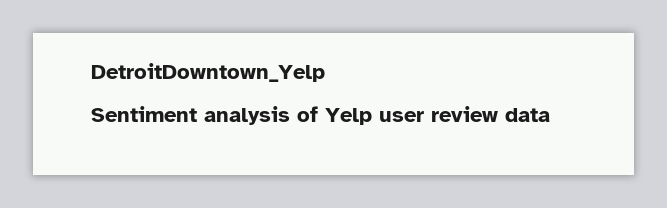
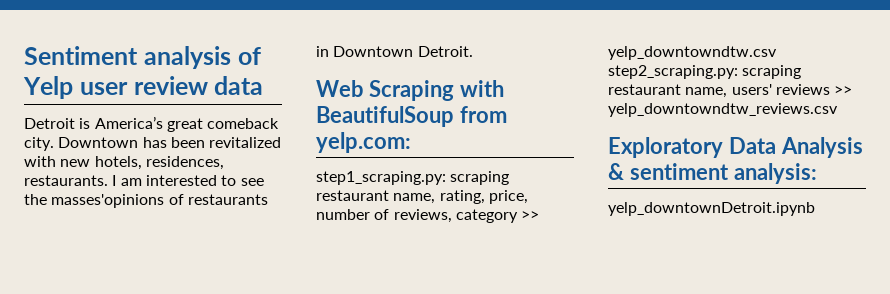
[91,63,325,82] DetroitDowntown_Yelp // -> (24, 55) none
(550, 115) none -> [24,116,280,132] [24,137,282,151] [24,156,224,170] [24,175,264,186] [24,194,268,208] [316,46,473,57] [316,80,504,101] [316,106,507,127] [316,132,411,153] [316,171,510,185] [316,190,528,204] [316,209,540,223] [608,46,777,60] [608,65,802,79] [608,84,853,98] [608,103,838,117] [608,137,863,158] [608,163,817,184] [608,202,815,216] // Detroit is America’s great comeback city. Downtown has been revitalized with new hotels, residences, restaurants. I am interested to see the masses'opinions of restaurants in Downtown Detroit. // Web Scraping with BeautifulSoup from yelp.com: // step1_scraping.py: scraping restaurant name, rating, price, number of reviews, category >> yelp_downtowndtw.csv step2_scraping.py: scraping restaurant name, users' reviews >> yelp_downtowndtw_reviews.csv // Exploratory Data Analysis & sentiment analysis: // yelp_downtownDetroit.ipynb

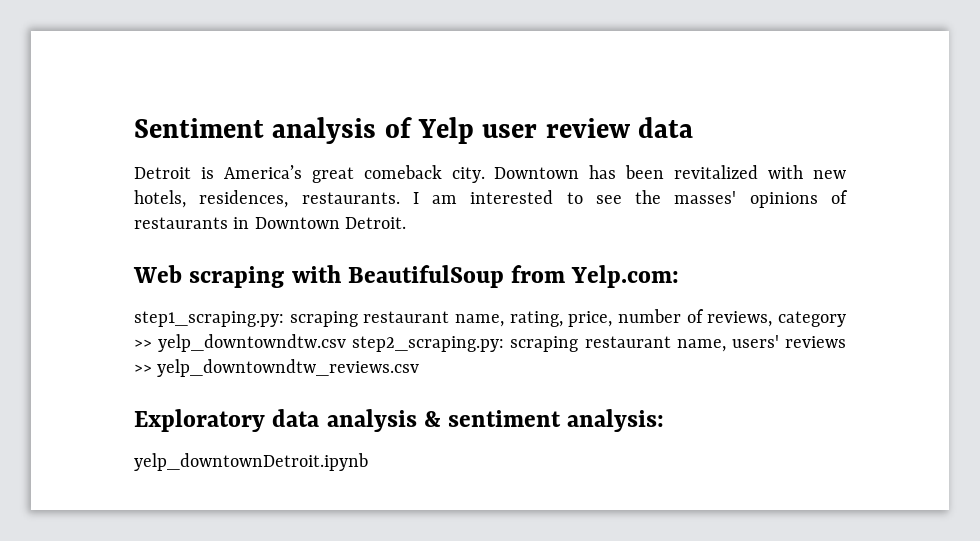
[51,194,165,208] masses'opinions -> [674,191,818,208] masses' opinions
[368,80,454,101] Scraping -> [189,266,285,288] scraping
[316,132,411,153] yelp.com: -> [571,265,680,288] Yelp.com:
[728,137,863,158] Data Analysis -> [272,409,417,432] data analysis

